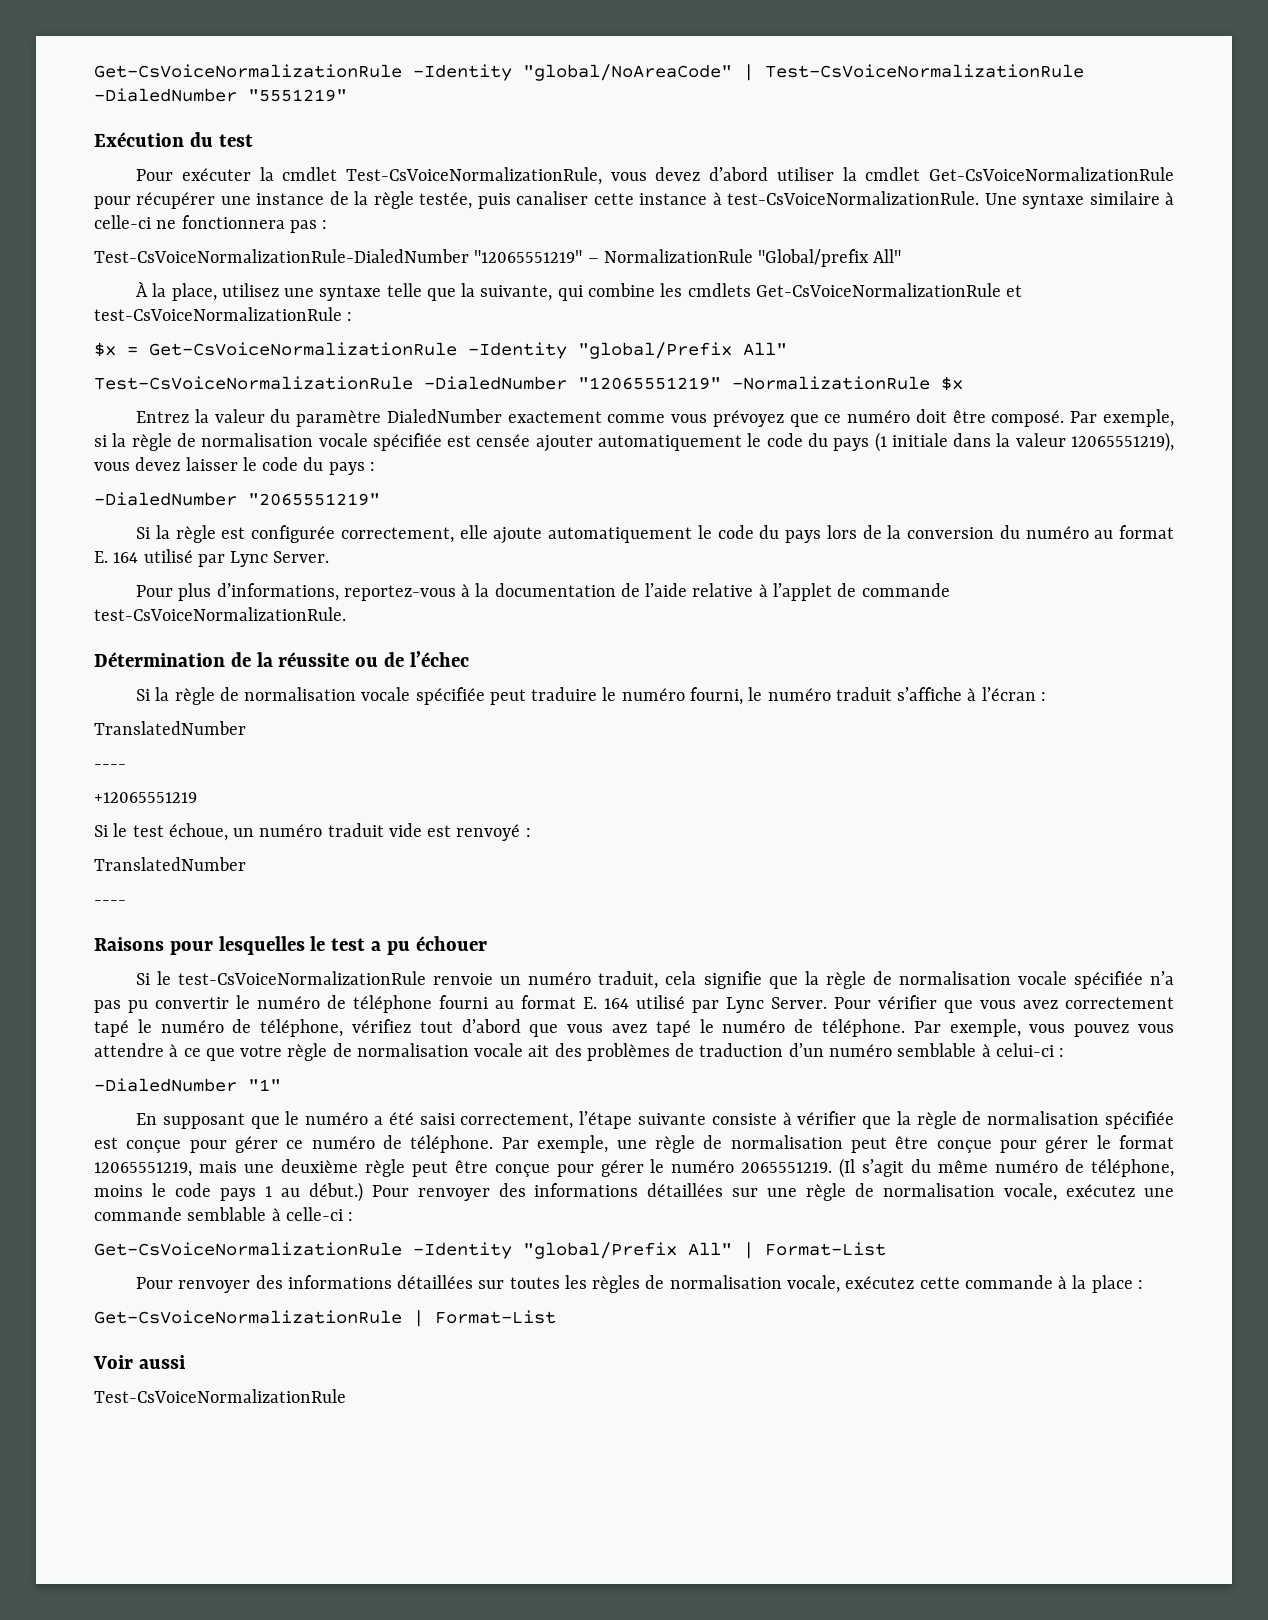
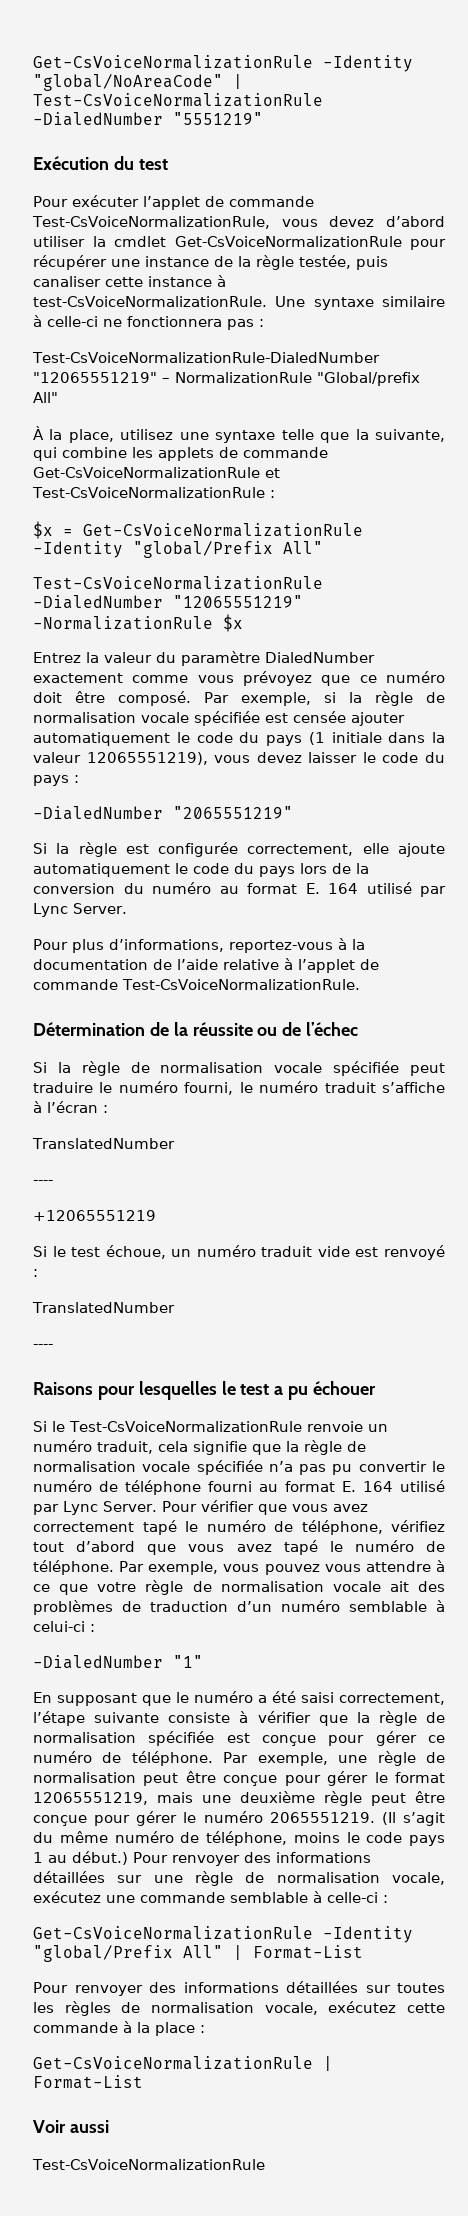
[259,167,338,181] la cmdlet -> [143,196,314,210] l’applet de commande
[687,283,751,297] cmdlets -> [158,447,328,461] applets de commande
[94,307,342,321] test-CsVoiceNormalizationRule -> [32,487,265,498] Test-CsVoiceNormalizationRule
[94,607,346,621] test-CsVoiceNormalizationRule. -> [122,979,360,990] Test-CsVoiceNormalizationRule.
[178,971,427,985] test-CsVoiceNormalizationRule -> [69,1421,302,1432] Test-CsVoiceNormalizationRule

